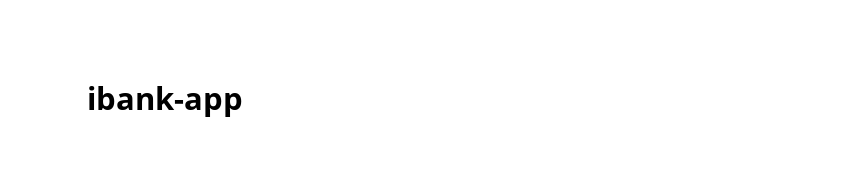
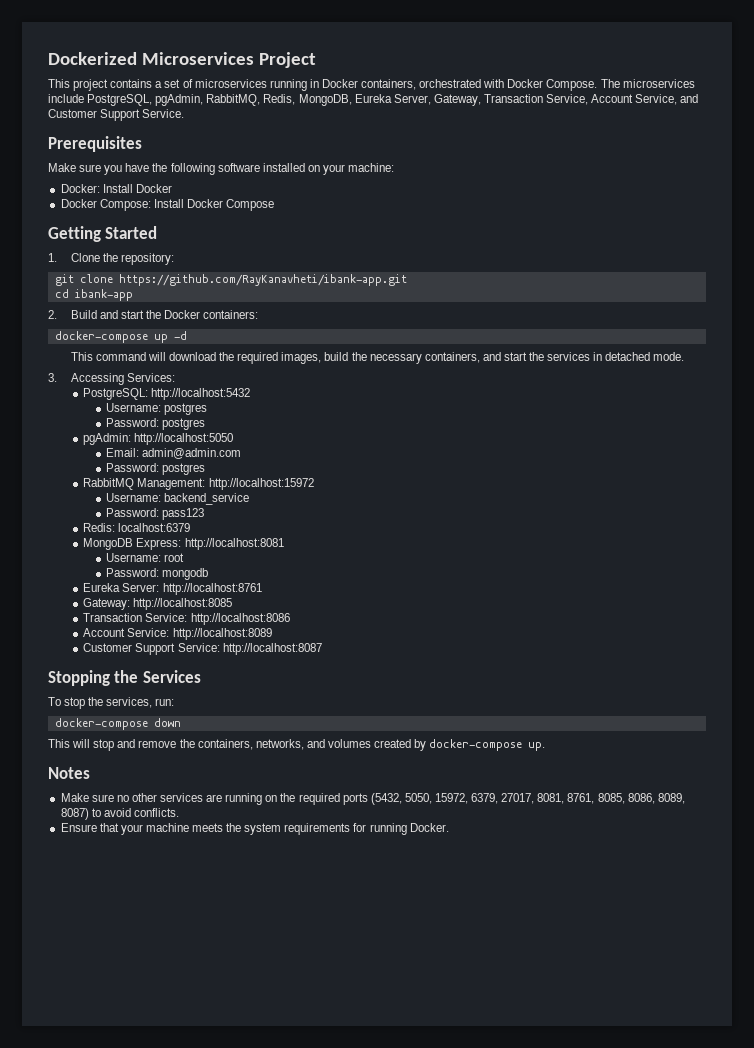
[87,86,243,117] ibank-app -> [48,52,317,68] [48,79,695,91] [48,94,699,106] [48,109,185,121] [48,136,142,152] [48,163,395,175] [60,184,172,193] [60,199,275,211] [48,226,158,242] [48,253,174,265] [54,274,407,286] [54,289,133,301] [48,310,259,319] [54,331,187,343] [70,352,685,364] [48,373,175,385] [83,388,251,400] [106,403,208,415] [106,418,206,430] [83,433,234,445] [106,448,242,459] [106,463,206,475] [83,478,314,490] [106,493,250,505] [106,508,205,520] [83,523,191,532] [83,538,284,550] [106,553,185,562] [106,568,209,580] [83,583,262,595] [83,598,233,610] [83,613,290,625] [83,628,272,640] [83,643,322,655] [48,670,201,686] [48,697,175,709] [54,718,181,730] [48,739,546,751] [48,767,90,779] [60,793,685,805] [60,808,179,820] [60,823,449,835] Dockerized Microservices Project // This project contains a set of microservices running in Docker containers, orchestrated with Docker Compose. The microservices include PostgreSQL, pgAdmin, RabbitMQ, Redis, MongoDB, Eureka Server, Gateway, Transaction Service, Account Service, and Customer Support Service. // Prerequisites // Make sure you have the following software installed on your machine: // Docker: Install Docker // Docker Compose: Install Docker Compose // Getting Started // 1. Clone the repository: // git clone https://github.com/RayKanavheti/ibank-app.git // cd ibank-app // 2. Build and start the Docker containers: // docker-compose up -d // This command will download the required images, build the necessary containers, and start the services in detached mode. // 3. Accessing Services: // PostgreSQL: http://localhost:5432 // Username: postgres // Password: postgres // pgAdmin: http://localhost:5050 // Email: admin@admin.com // Password: postgres // RabbitMQ Management: http://localhost:15972 // Username: backend_service // Password: pass123 // Redis: localhost:6379 // MongoDB Express: http://localhost:8081 // Username: root // Password: mongodb // Eureka Server: http://localhost:8761 // Gateway: http://localhost:8085 // Transaction Service: http://localhost:8086 // Account Service: http://localhost:8089 // Customer Support Service: http://localhost:8087 // Stopping the Services // To stop the services, run: // docker-compose down // This will stop and remove the containers, networks, and volumes created by docker-compose up. // Notes // Make sure no other services are running on the required ports (5432, 5050, 15972, 6379, 27017, 8081, 8761, 8085, 8086, 8089, 8087) to avoid conflicts. // Ensure that your machine meets the system requirements for running Docker.

